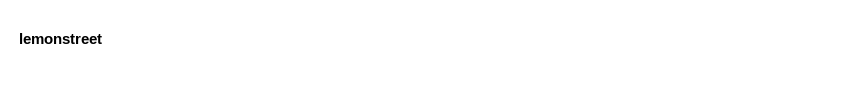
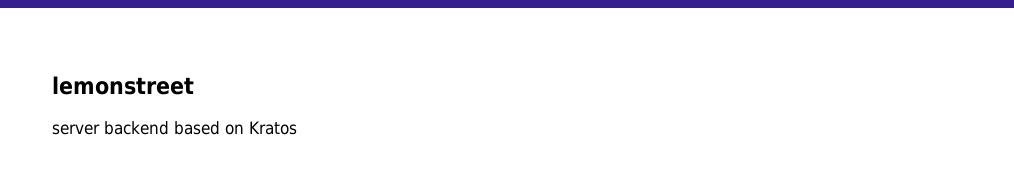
(102, 38) none -> [52,121,297,135] // server backend based on Kratos

